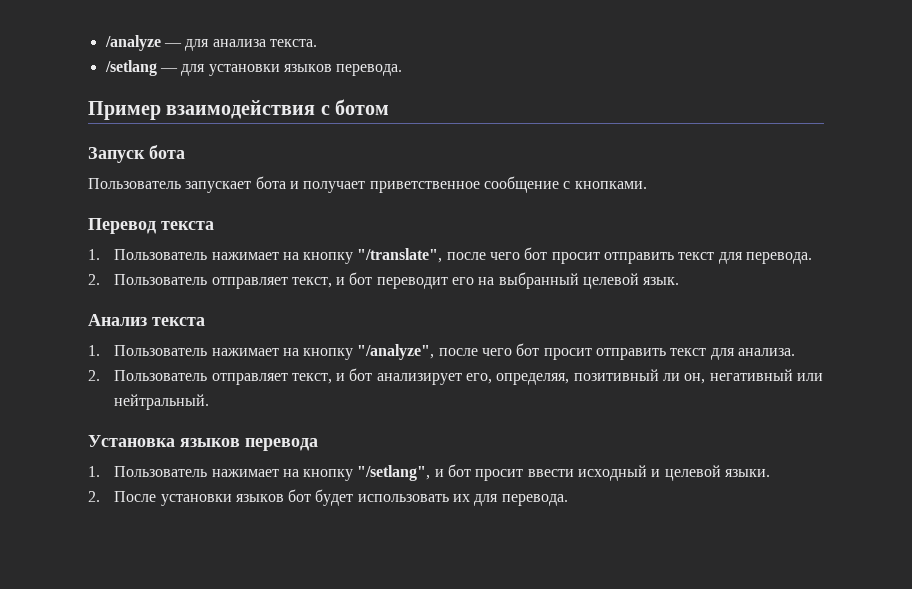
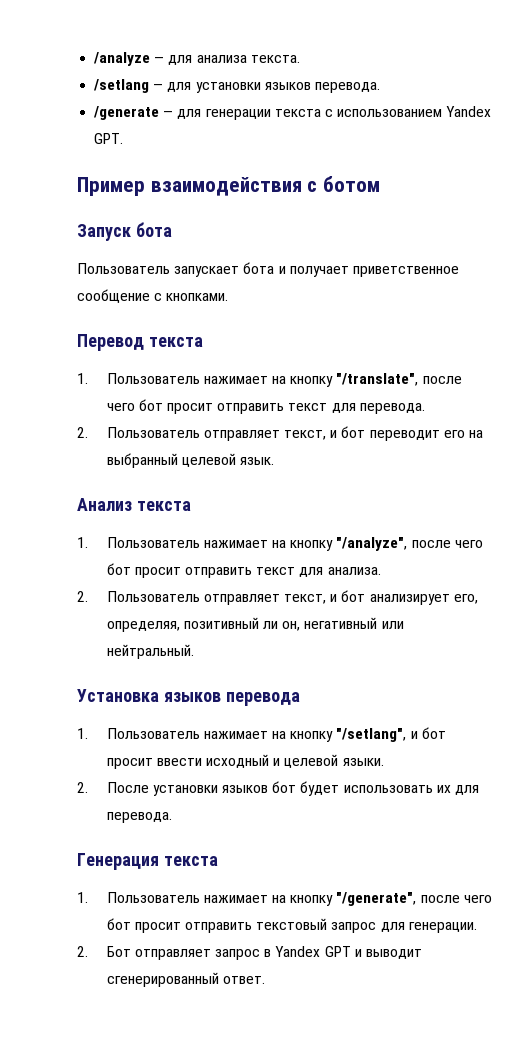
(403, 70) none -> [94,106,492,120] [94,133,124,144] // /generate — для генерации текста с использованием Yandex GPT.
(568, 500) none -> [77,853,218,870] [77,892,492,906] [106,918,477,933] [77,946,423,960] [106,972,265,987] // Генерация текста // 1. Пользователь нажимает на кнопку "/generate", после чего бот просит отправить текстовый запрос для генерации. // 2. Бот отправляет запрос в Yandex GPT и выводит сгенерированный ответ.

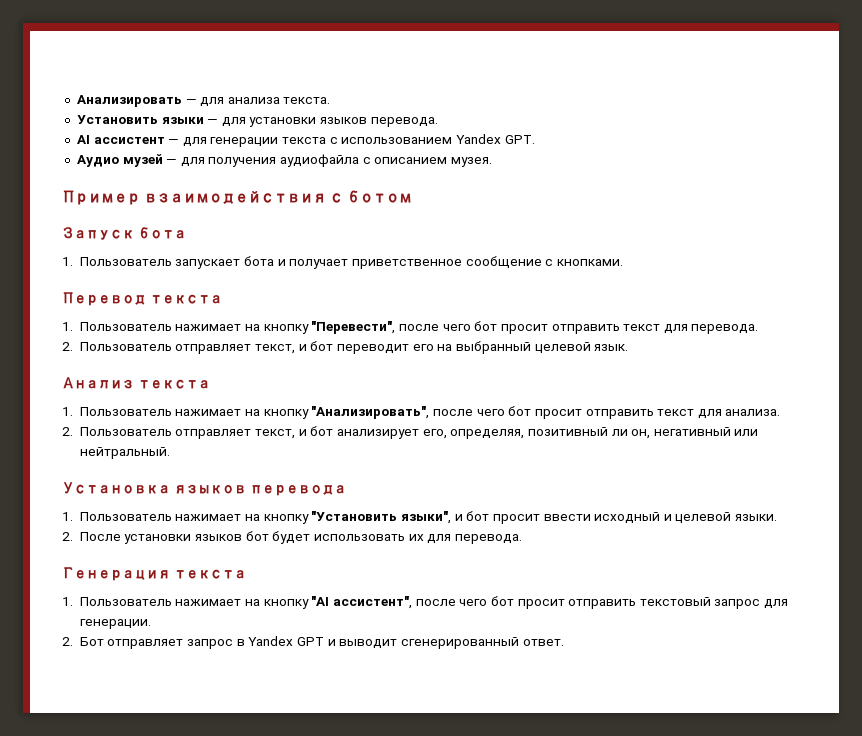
[94,52,151,66] /analyze -> [76,95,182,107] Анализировать
[94,79,150,93] /setlang -> [76,115,204,124] Установить языки
[94,106,160,120] /generate -> [76,135,165,144] AI ассистент
(124, 138) none -> [76,154,493,167] // Аудио музей — для получения аудиофайла с описанием музея.
(172, 229) none -> [62,257,73,266] 1.
[336,373,419,386] "/translate", -> [311,321,396,334] "Перевести",
[336,537,408,551] "/analyze", -> [311,406,430,419] "Анализировать",
[336,728,407,742] "/setlang", -> [311,511,451,524] "Установить языки",
[336,892,417,906] "/generate", -> [311,596,412,609] "AI ассистент",

